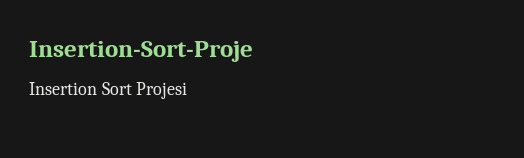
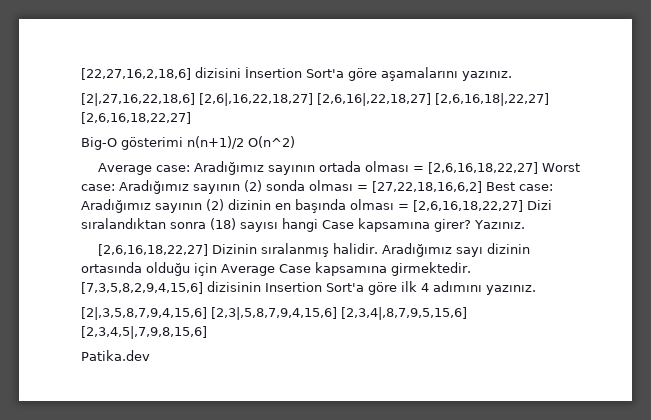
[29,41,253,62] [29,82,188,99] Insertion-Sort-Proje // Insertion Sort Projesi -> [81,67,512,81] [81,93,549,106] [81,112,191,124] [81,136,295,150] [97,161,580,175] [81,180,553,194] [81,199,552,213] [81,218,525,232] [97,243,530,257] [81,262,471,276] [81,281,536,295] [81,307,467,320] [81,326,207,339] [81,350,150,361] [22,27,16,2,18,6] dizisini İnsertion Sort'a göre aşamalarını yazınız. // [2|,27,16,22,18,6] [2,6|,16,22,18,27] [2,6,16|,22,18,27] [2,6,16,18|,22,27] [2,6,16,18,22,27] // Big-O gösterimi n(n+1)/2 O(n^2) // Average case: Aradığımız sayının ortada olması = [2,6,16,18,22,27] Worst case: Aradığımız sayının (2) sonda olması = [27,22,18,16,6,2] Best case: Aradığımız sayının (2) dizinin en başında olması = [2,6,16,18,22,27] Dizi sıralandıktan sonra (18) sayısı hangi Case kapsamına girer? Yazınız. // [2,6,16,18,22,27] Dizinin sıralanmış halidir. Aradığımız sayı dizinin ortasında olduğu için Average Case kapsamına girmektedir. [7,3,5,8,2,9,4,15,6] dizisinin Insertion Sort'a göre ilk 4 adımını yazınız. // [2|,3,5,8,7,9,4,15,6] [2,3|,5,8,7,9,4,15,6] [2,3,4|,8,7,9,5,15,6] [2,3,4,5|,7,9,8,15,6] // Patika.dev

